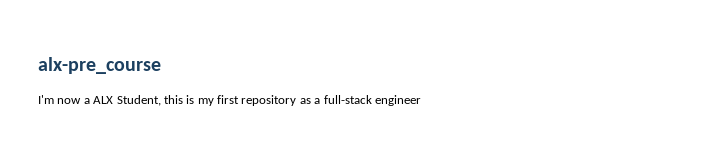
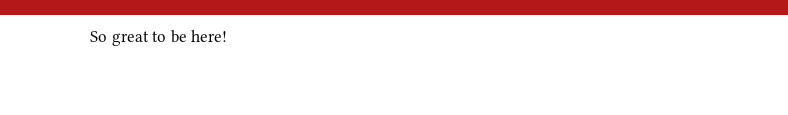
[38,57,161,74] [38,95,421,106] alx-pre_course // I'm now a ALX Student, this is my first repository as a full-stack engineer -> [90,30,228,46] So great to be here!

